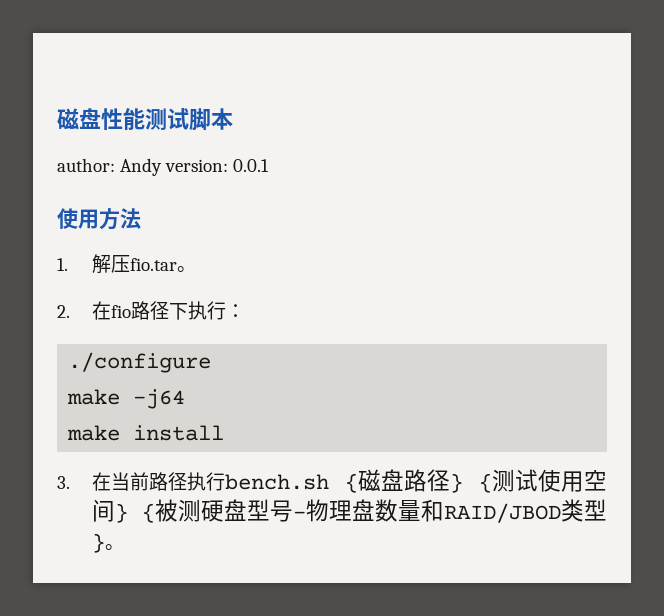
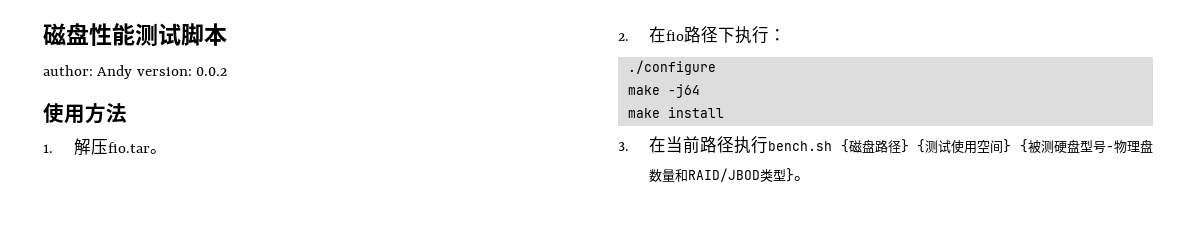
[233,159,270,172] 0.0.1 -> [196,67,228,76] 0.0.2

